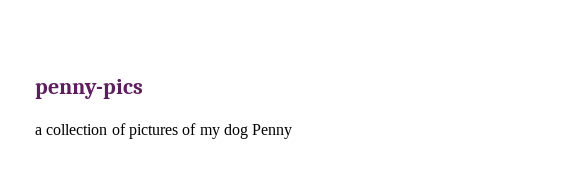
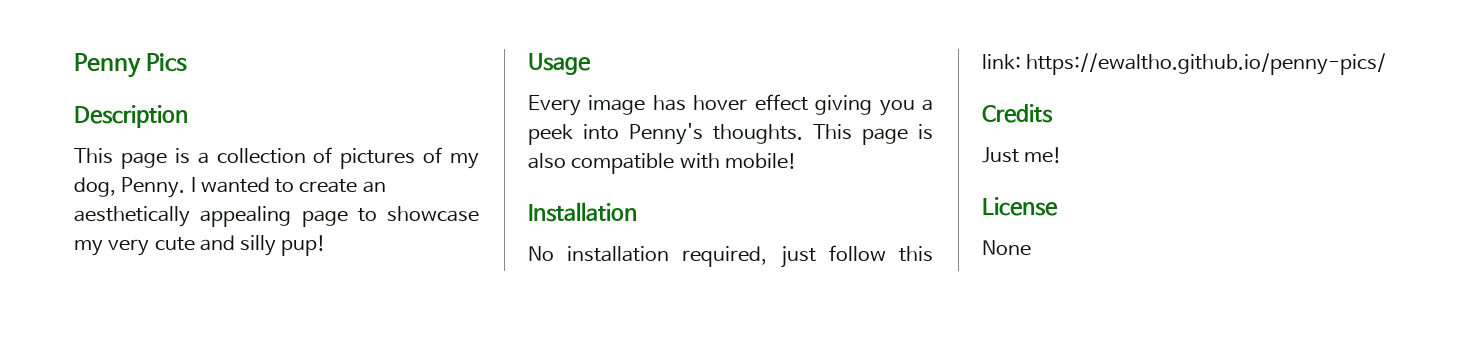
[35,79,143,99] penny-pics // -> [74,53,188,78] [74,105,188,128] [74,148,190,169] Penny Pics // Description // This page is
[223,124,293,139] dog Penny -> [74,177,386,198] [74,206,480,227] [74,235,327,256] [528,53,591,75] [528,94,933,116] [528,123,933,145] [528,153,797,174] [528,202,637,222] [528,245,933,268] [982,53,1387,75] [982,104,1053,123] [982,147,1063,163] [982,197,1058,216] [982,240,1031,256] dog, Penny. I wanted to create an aesthetically appealing page to showcase my very cute and silly pup! // Usage // Every image has hover effect giving you a peek into Penny's thoughts. This page is also compatible with mobile! // Installation // No installation required, just follow this link: https://ewaltho.github.io/penny-pics/ // Credits // Just me! // License // None

